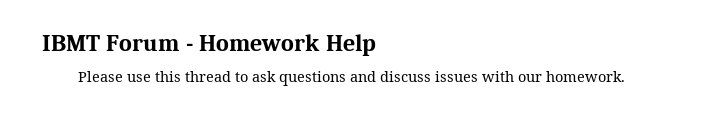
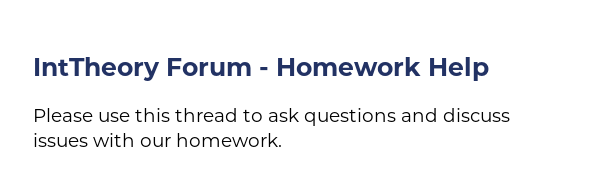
[42,35,100,51] IBMT -> [33,57,160,81] IntTheory

